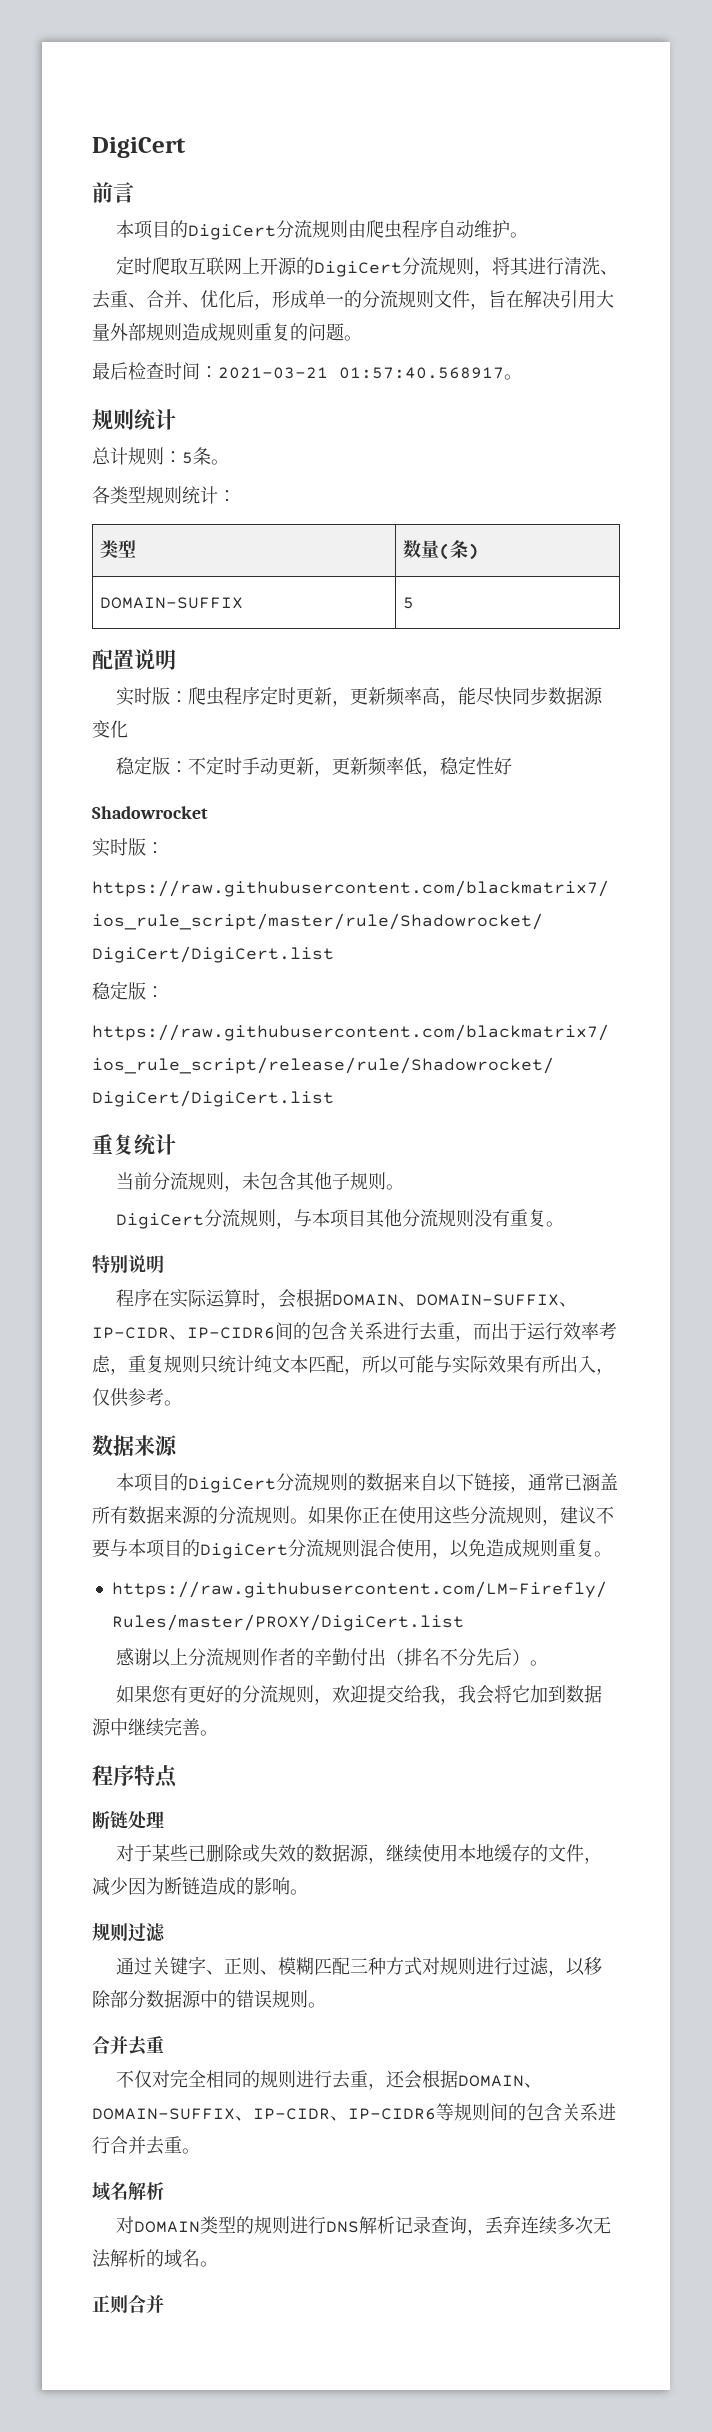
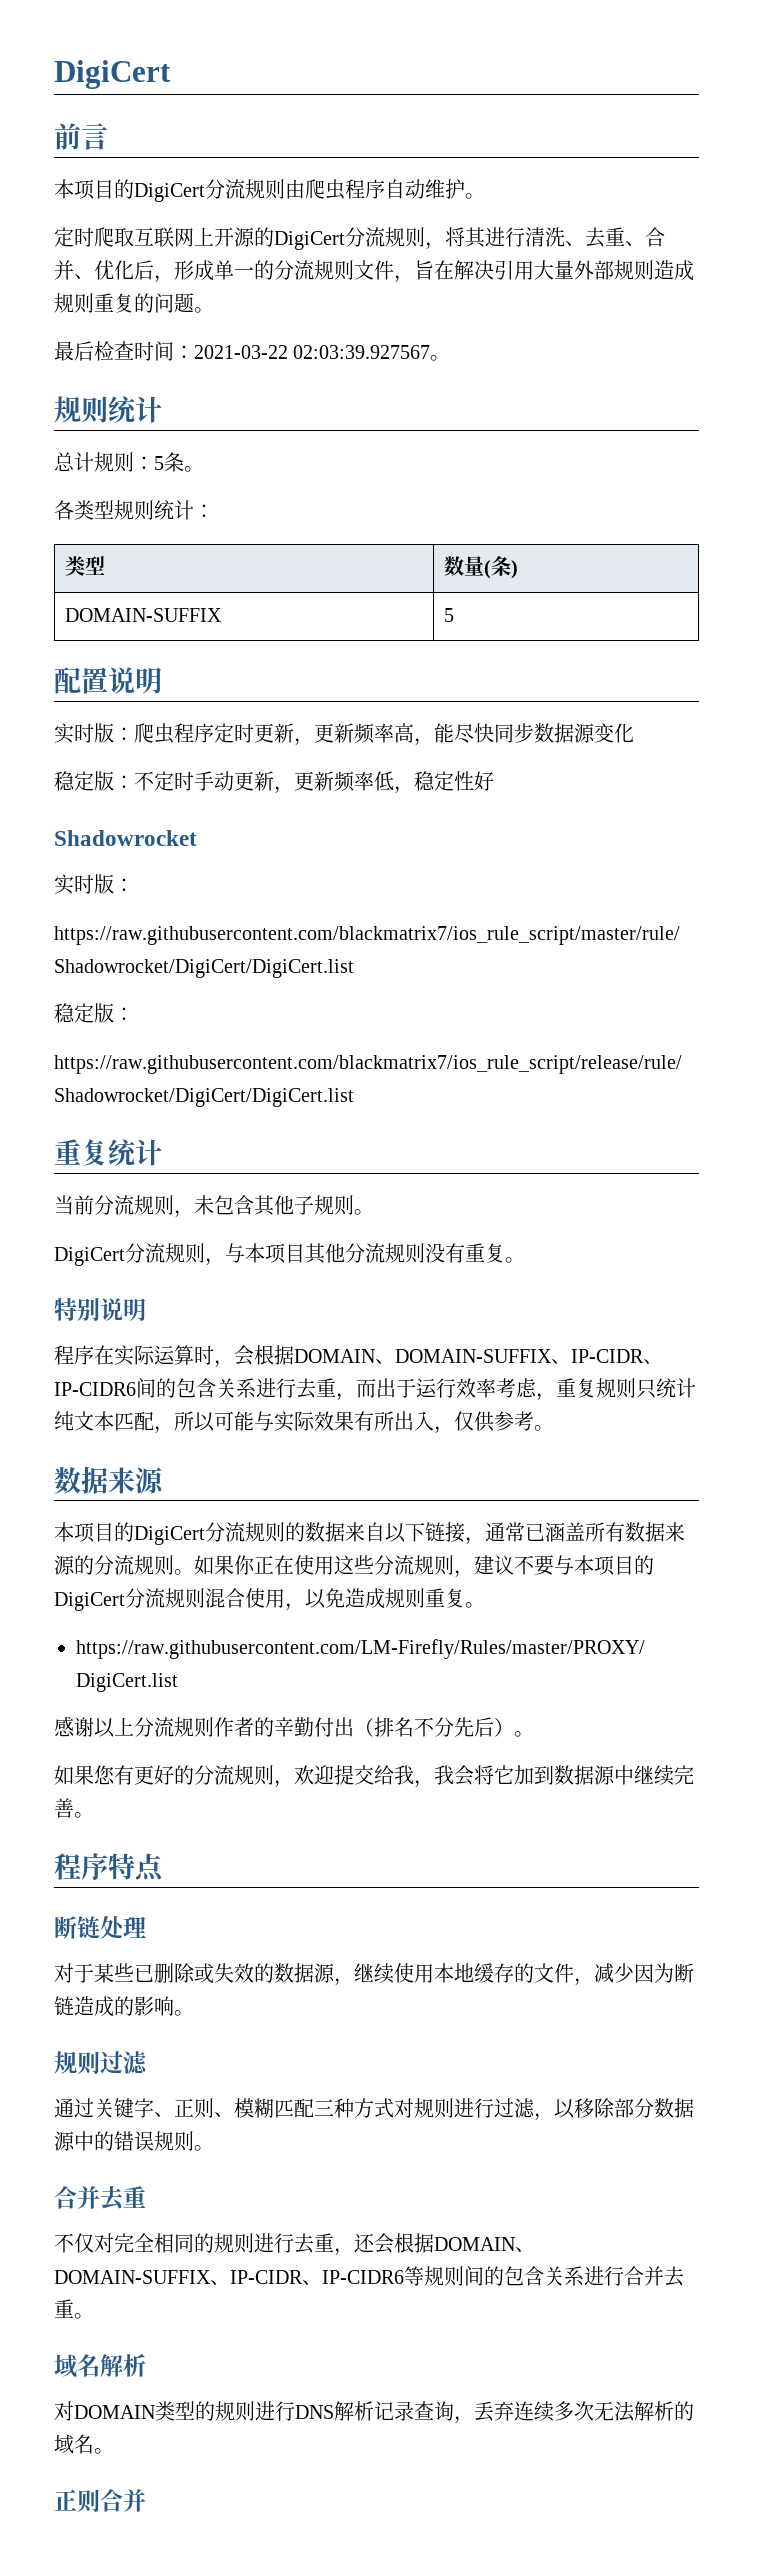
[218,367,504,379] 2021-03-21 01:57:40.568917 -> [194,345,431,359] 2021-03-22 02:03:39.927567

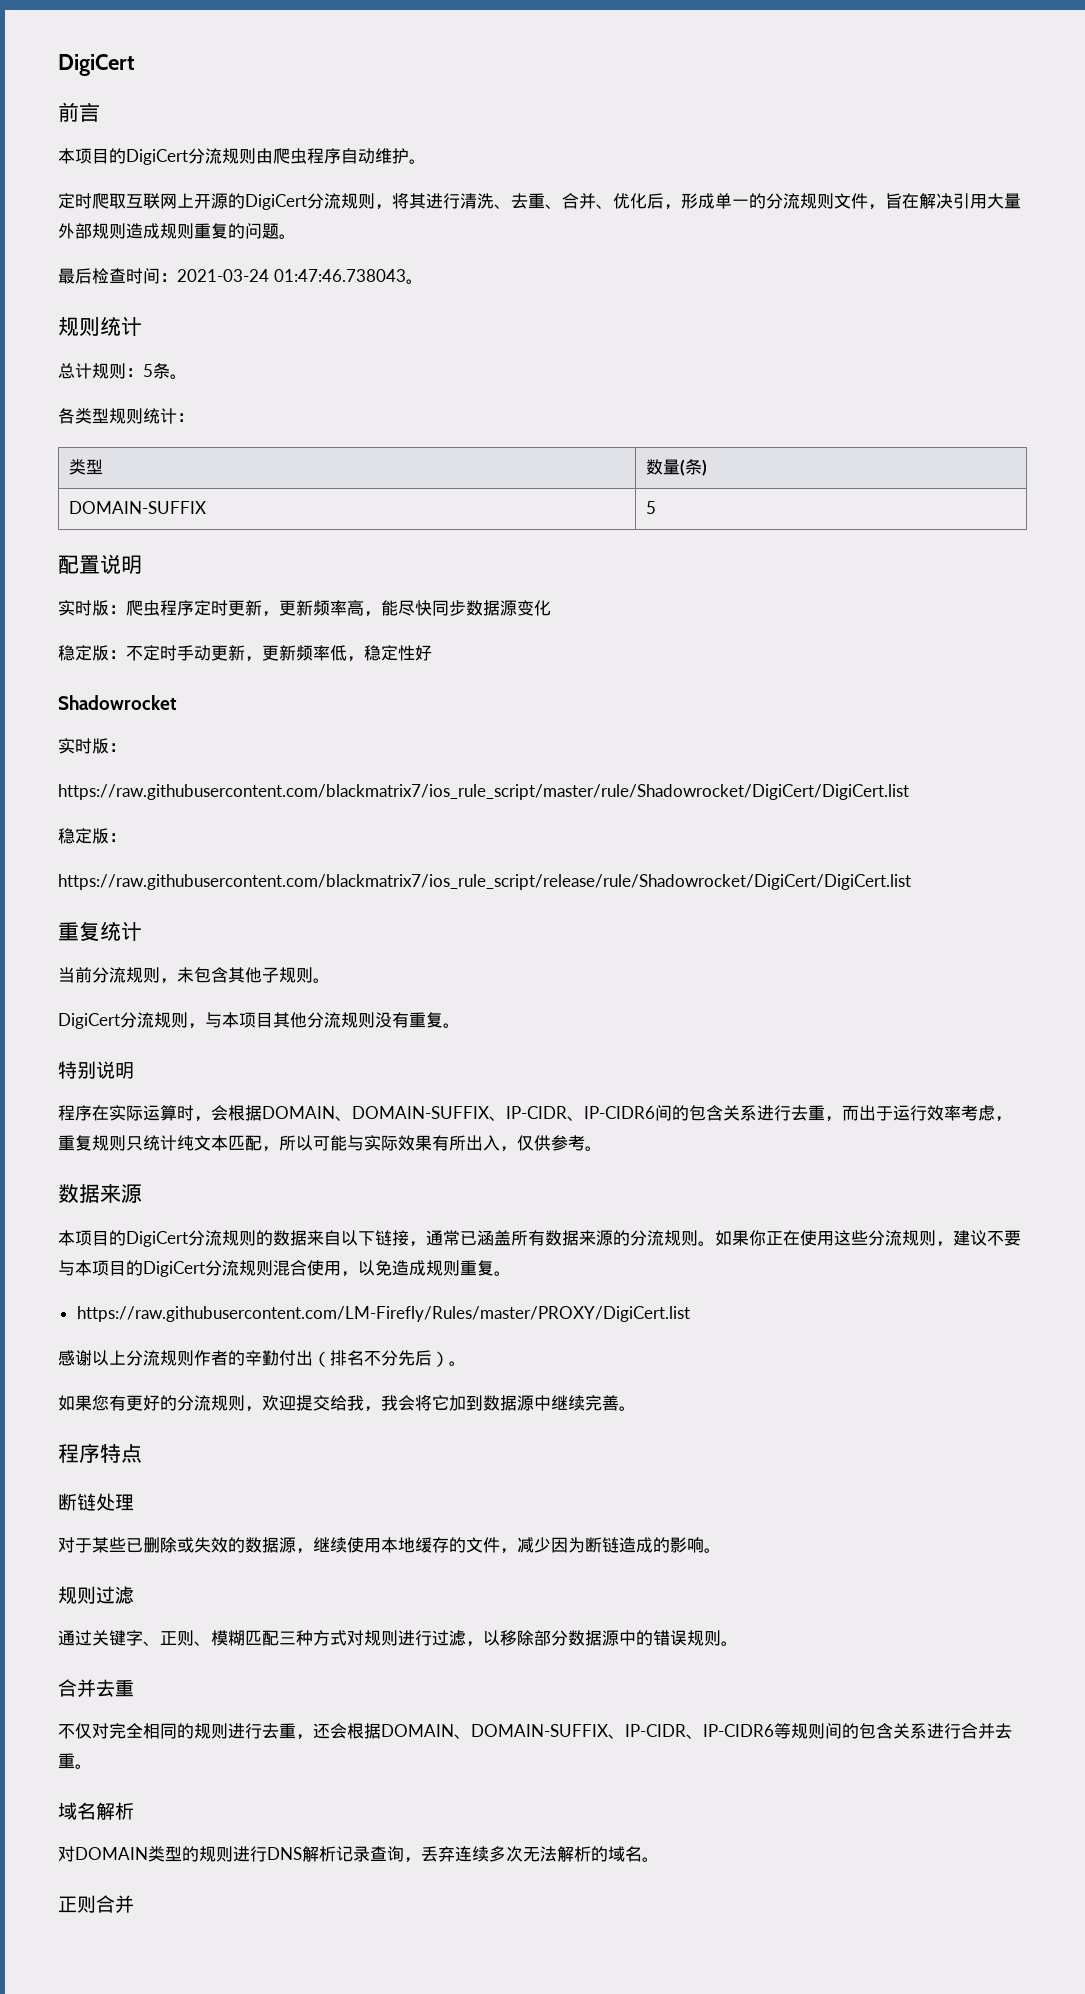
[194,345,431,359] 2021-03-22 02:03:39.927567 -> [177,269,406,282] 2021-03-24 01:47:46.738043

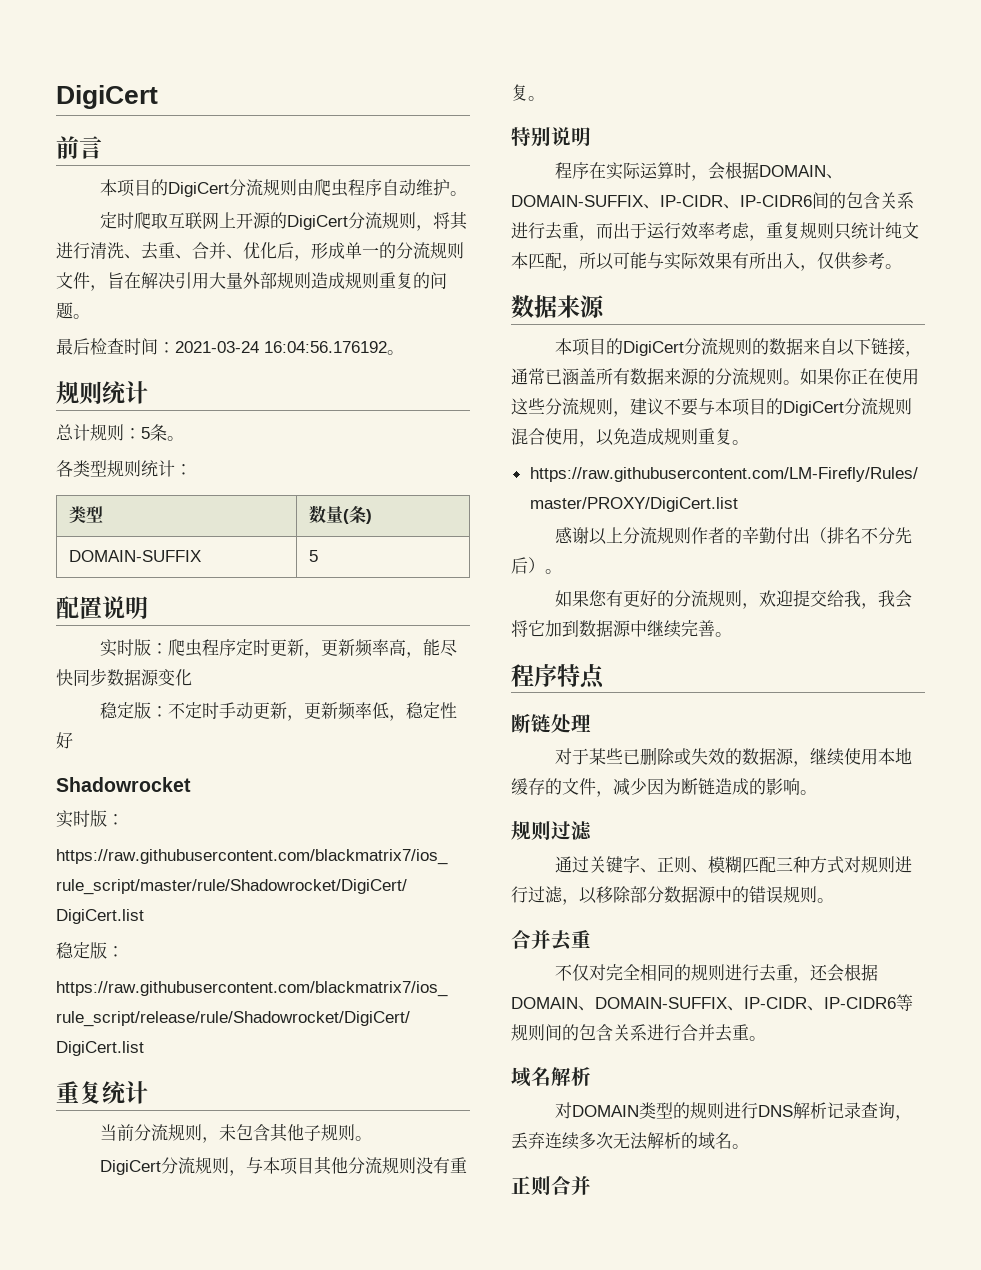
[273,269,406,282] 01:47:46.738043 -> [264,341,387,353] 16:04:56.176192

